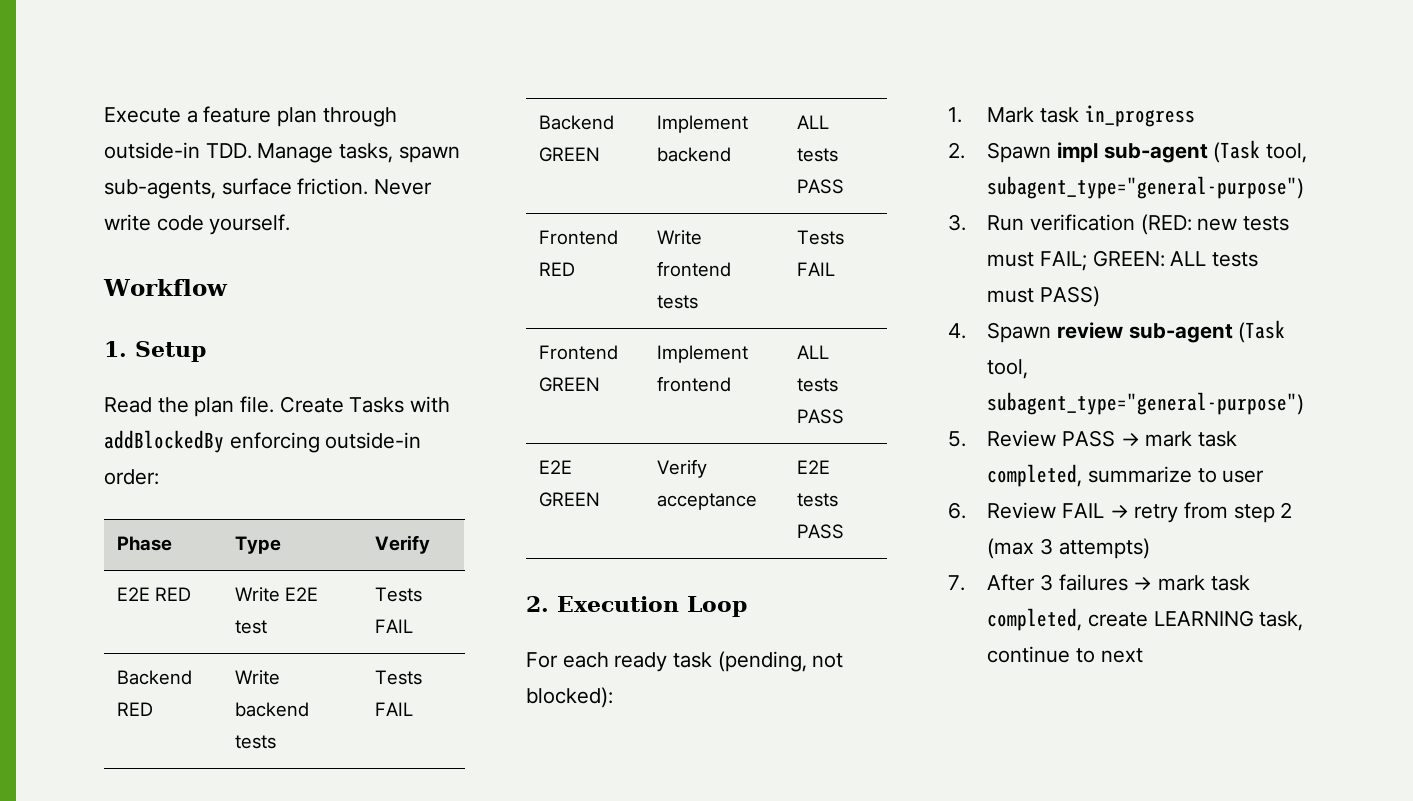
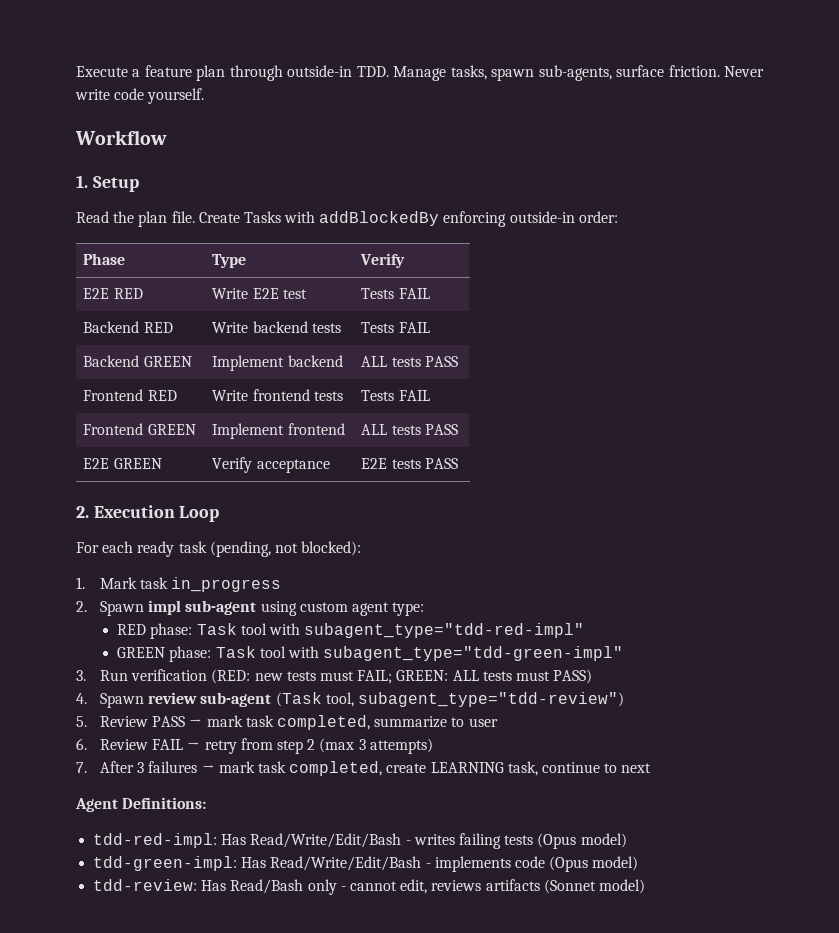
[1213,140,1307,163] [987,176,1305,199] (Task tool, subagent_type="general-purpose") -> [260,601,425,616] [117,623,585,639] [117,646,624,662] using custom agent type: // RED phase: Task tool with subagent_type="tdd-red-impl" // GREEN phase: Task tool with subagent_type="tdd-green-impl"
[987,392,1305,415] subagent_type="general-purpose") -> [358,692,625,707] subagent_type="tdd-review")
(1143, 655) none -> [75,797,207,812] [93,833,627,849] [93,856,639,872] [93,879,645,895] // Agent Definitions: // tdd-red-impl: Has Read/Write/Edit/Bash - writes failing tests (Opus model) // tdd-green-impl: Has Read/Write/Edit/Bash - implements code (Opus model) // tdd-review: Has Read/Bash only - cannot edit, reviews artifacts (Sonnet model)

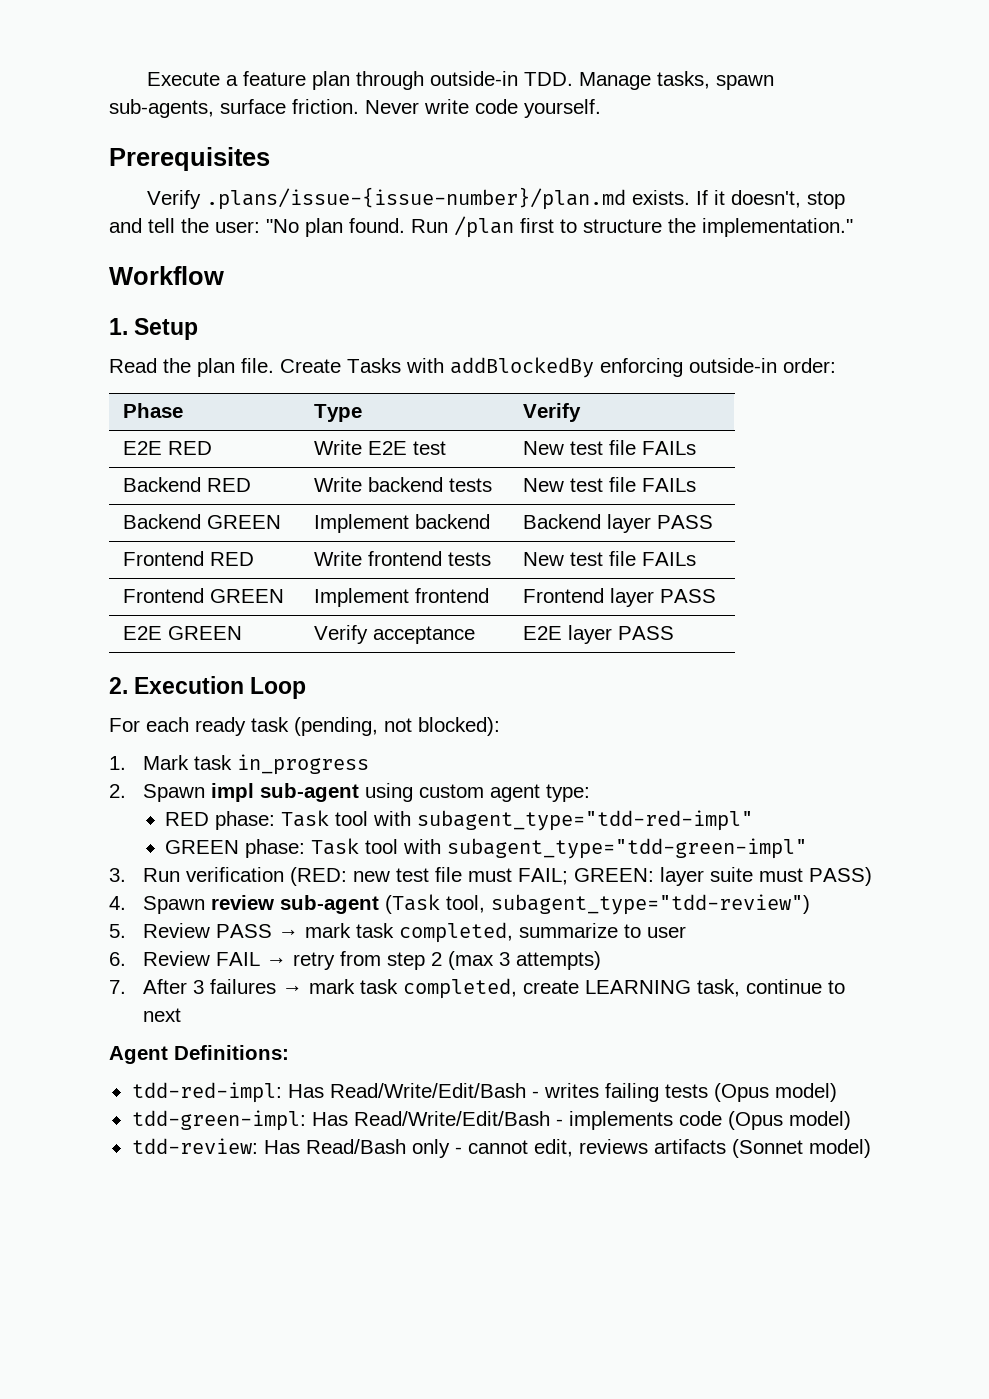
(205, 96) none -> [109,147,270,171] [146,187,845,210] [109,216,853,238] // Prerequisites // Verify .plans/issue-{issue-number}/plan.md exists. If it doesn't, stop and tell the user: "No plan found. Run /plan first to structure the implementation."
[361,288,430,299] Tests FAIL -> [523,440,697,455] New test file FAILs
[361,322,430,333] Tests FAIL -> [523,477,697,492] New test file FAILs
[361,356,421,367] ALL tests -> [523,514,652,533] Backend layer
[361,390,430,401] Tests FAIL -> [523,551,697,566] New test file FAILs
[361,424,421,435] ALL tests -> [523,588,655,607] Frontend layer
[391,459,421,469] tests -> [568,625,613,644] layer
[286,671,316,681] tests -> [395,867,462,882] test file
[452,670,512,681] ALL tests -> [659,867,753,886] layer suite

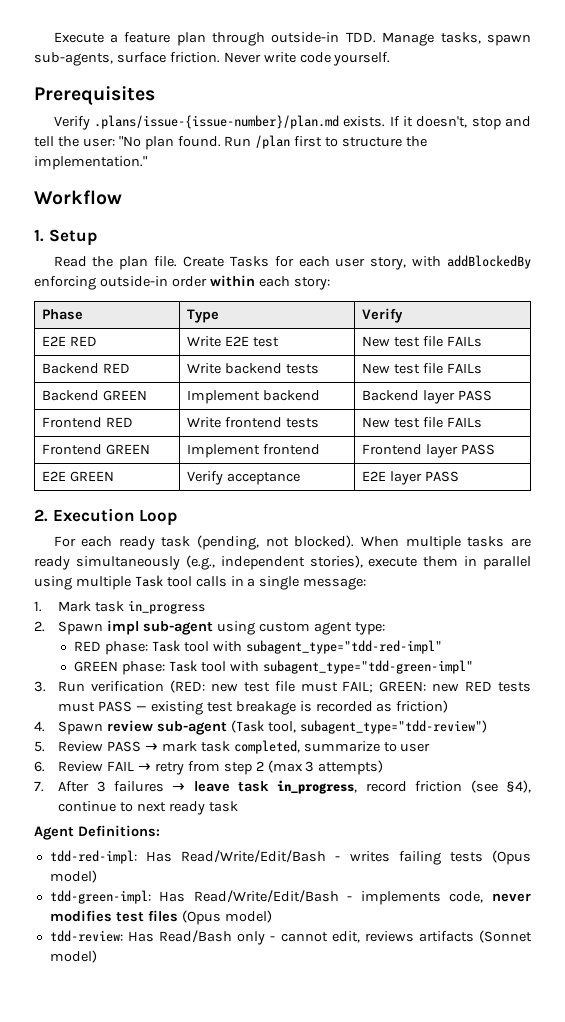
[406,357,836,378] with addBlockedBy enforcing outside-in order: -> [274,255,531,270] [34,275,330,290] for each user story, with addBlockedBy enforcing outside-in order within each story:
[418,717,500,736] blocked): -> [294,535,531,550] [34,555,531,570] [34,575,367,590] blocked). When multiple tasks are ready simultaneously (e.g., independent stories), execute them in parallel using multiple Task tool calls in a single message:
[659,867,872,886] layer suite must PASS) -> [432,681,531,692] [58,700,449,715] new RED tests must PASS — existing test breakage is recorded as friction)
[308,978,740,999] mark task completed, create LEARNING task, -> [193,780,531,794] leave task in_progress, record friction (see §4),
(181, 1015) none -> [168,801,238,815] ready task
[678,1111,722,1126] code -> [449,891,531,903] [49,910,178,922] code, never modifies test files

